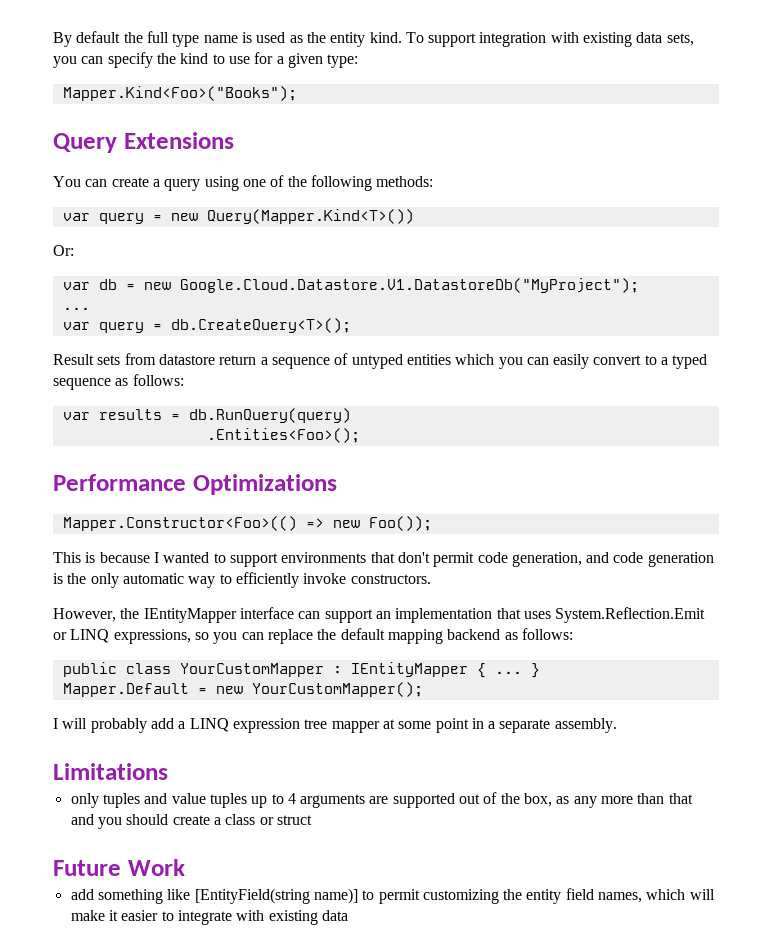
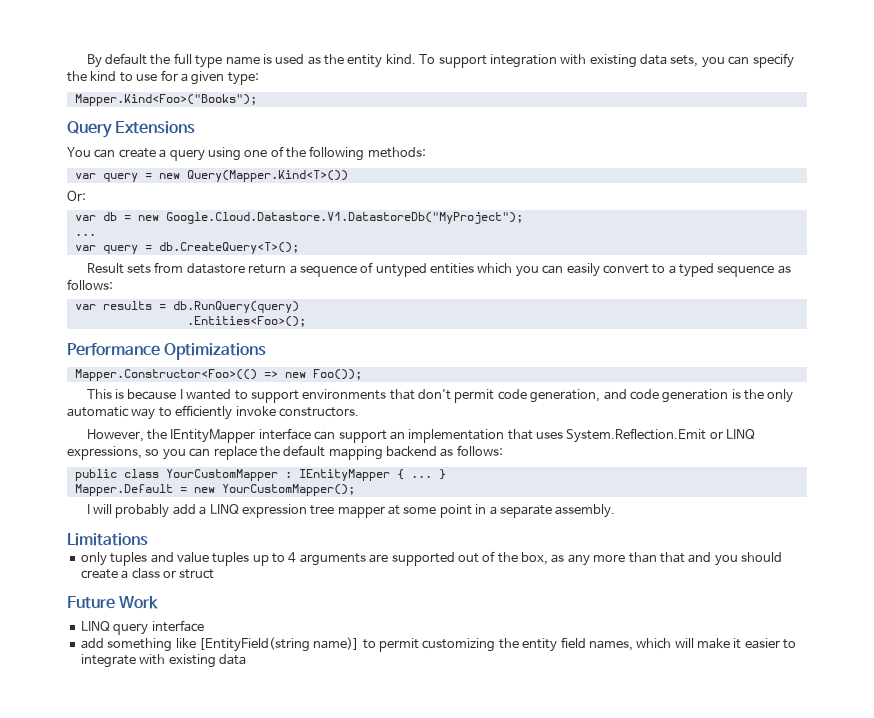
(185, 867) none -> [80,620,204,635] // LINQ query interface

